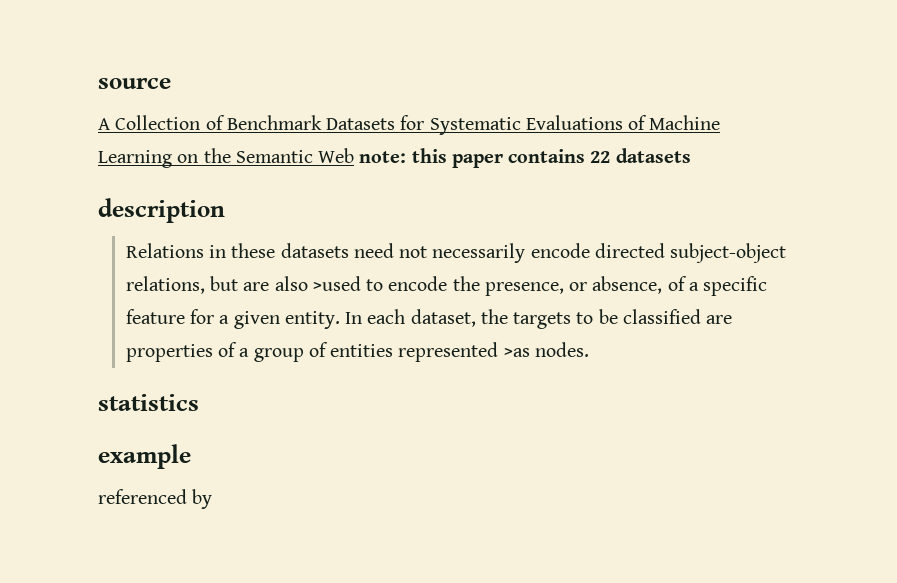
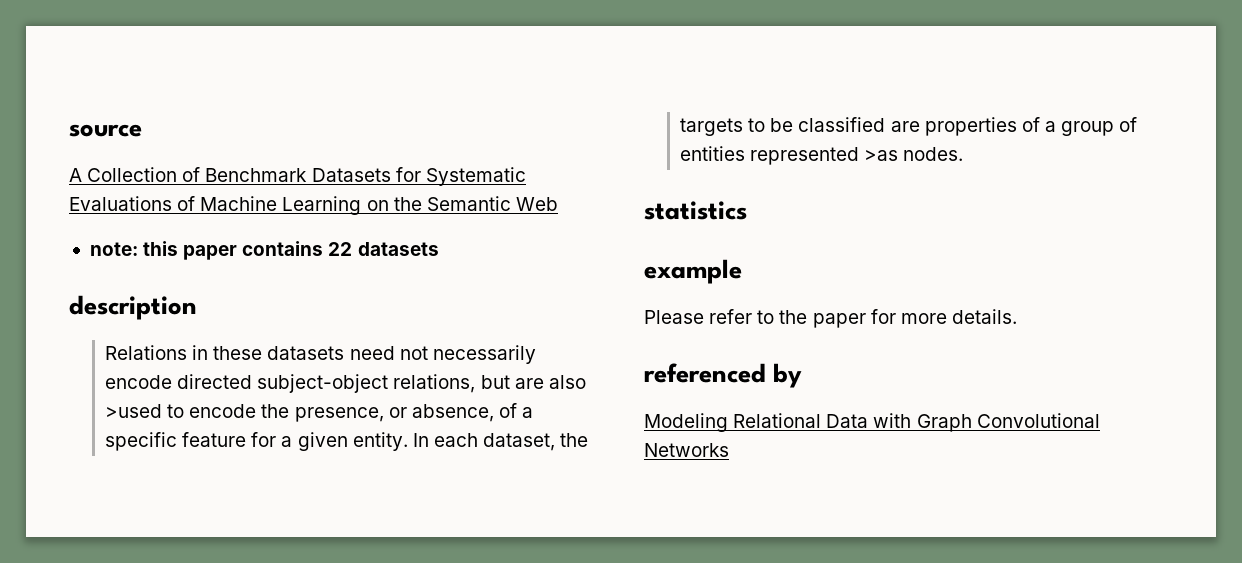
(355, 155) none -> (558, 204) //
[98,489,213,509] referenced by -> [644,309,1017,328] [644,363,803,388] [644,413,1100,432] [644,443,729,457] Please refer to the paper for more details. // referenced by // Modeling Relational Data with Graph Convolutional Networks

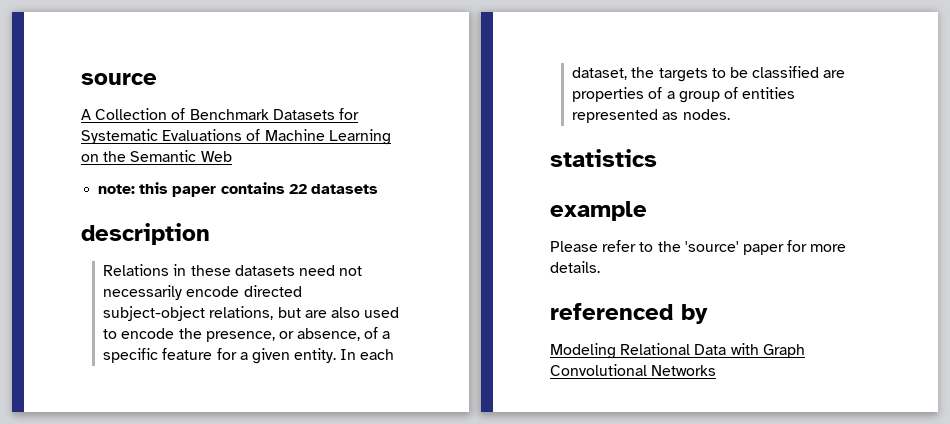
[105,404,163,418] >used -> [364,307,400,318] used
[864,150,899,161] >as -> [662,112,679,120] as
(808, 317) none -> [684,241,739,252] 'source'

